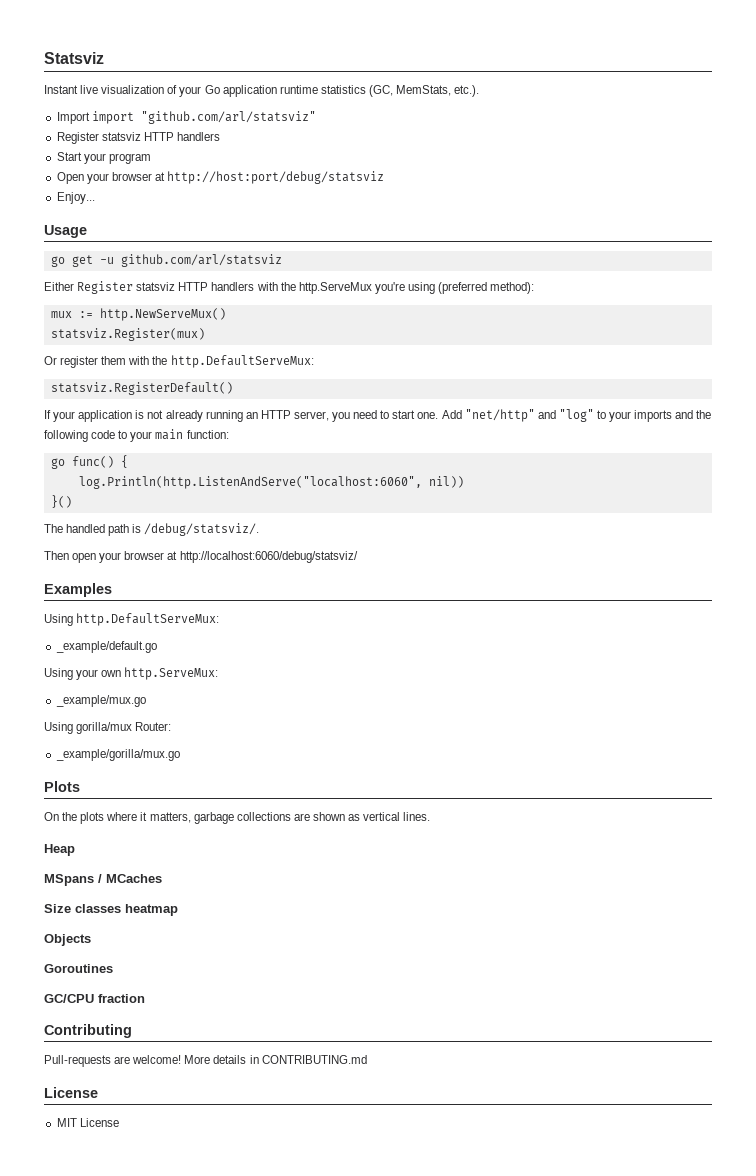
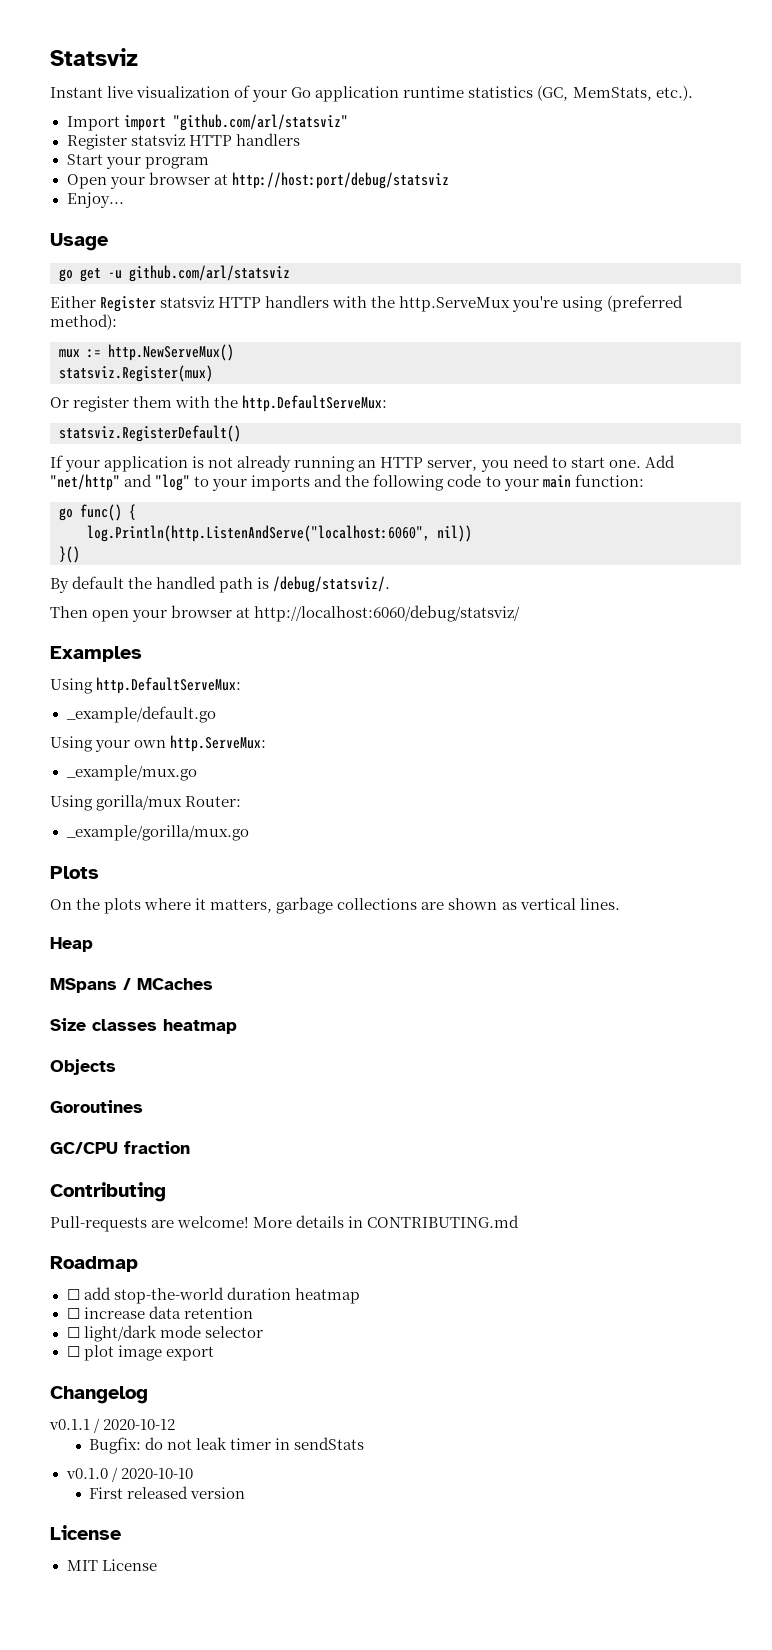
[44,524,63,533] The -> [50,576,153,593] By default the
(367, 1059) none -> [50,1256,138,1272] [66,1287,360,1304] [66,1306,253,1319] [66,1325,263,1342] [66,1345,214,1361] [50,1386,148,1404] [49,1418,176,1433] [89,1437,365,1454] [65,1467,193,1482] [89,1486,246,1499] // Roadmap // ☐ add stop-the-world duration heatmap // ☐ increase data retention // ☐ light/dark mode selector // ☐ plot image export // Changelog // v0.1.1 / 2020-10-12 // Bugfix: do not leak timer in sendStats // v0.1.0 / 2020-10-10 // First released version

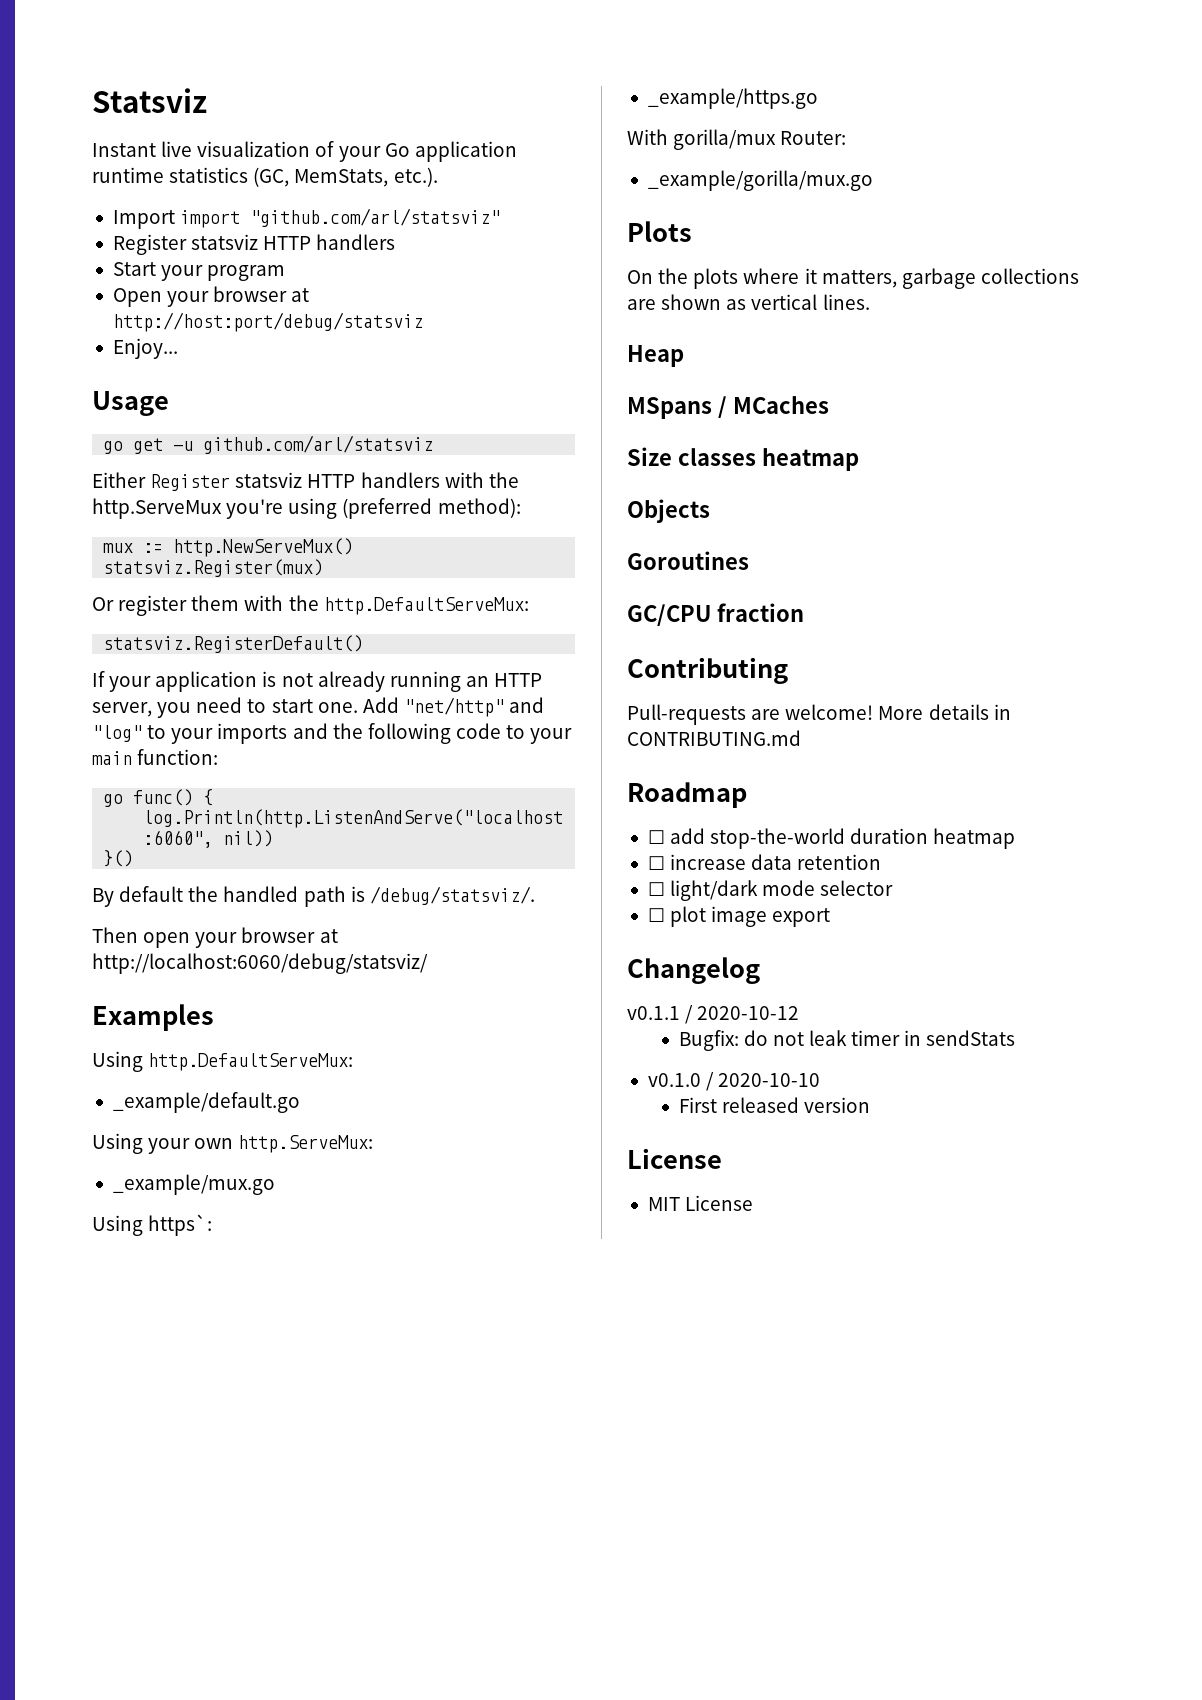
(93, 803) none -> [148,1214,213,1236] [647,88,818,109] [627,129,668,145] https`: // _example/https.go // With

